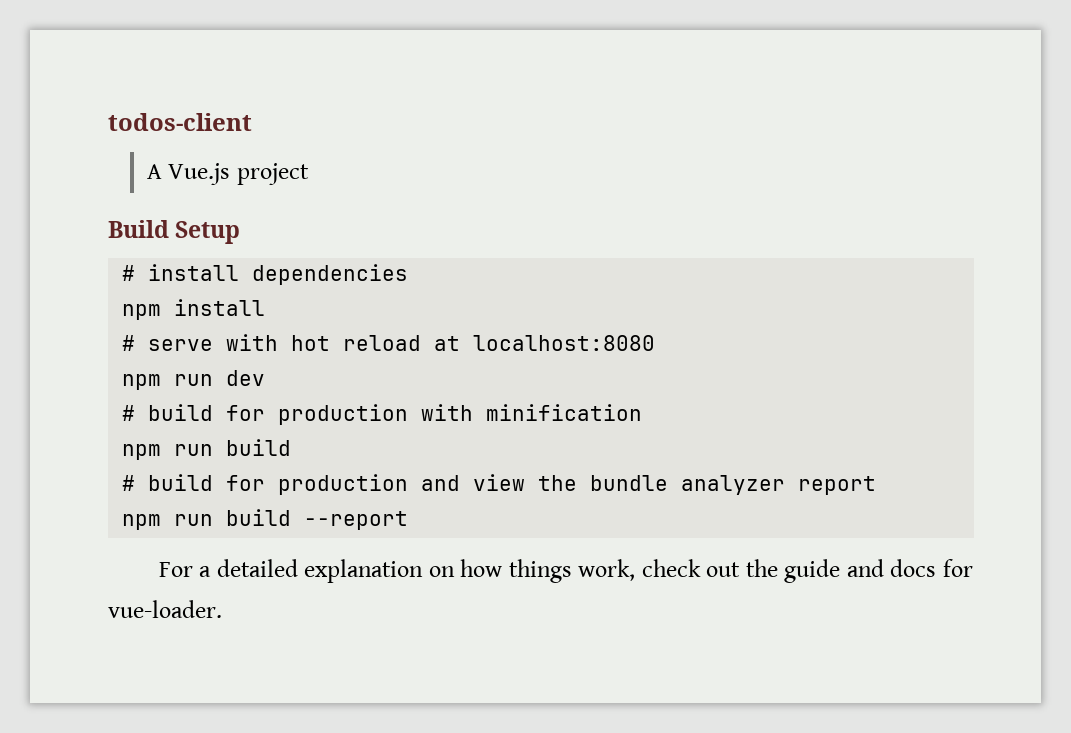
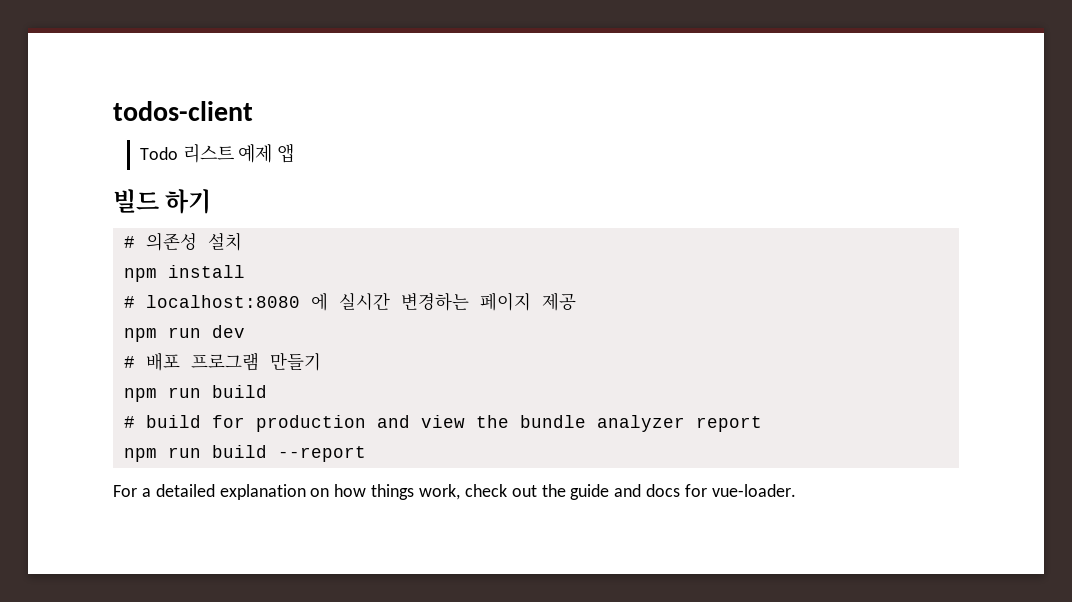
[146,163,309,185] [108,220,241,244] [122,264,409,285] A Vue.js project // Build Setup // # install dependencies -> [139,143,295,163] [113,189,212,214] [123,232,242,251] Todo 리스트 예제 앱 // 빌드 하기 // # 의존성 설치
[148,334,656,351] serve with hot reload at localhost:8080 -> [145,292,576,311] localhost:8080 에 실시간 변경하는 페이지 제공
[148,404,643,425] build for production with minification -> [145,352,321,371] 배포 프로그램 만들기

